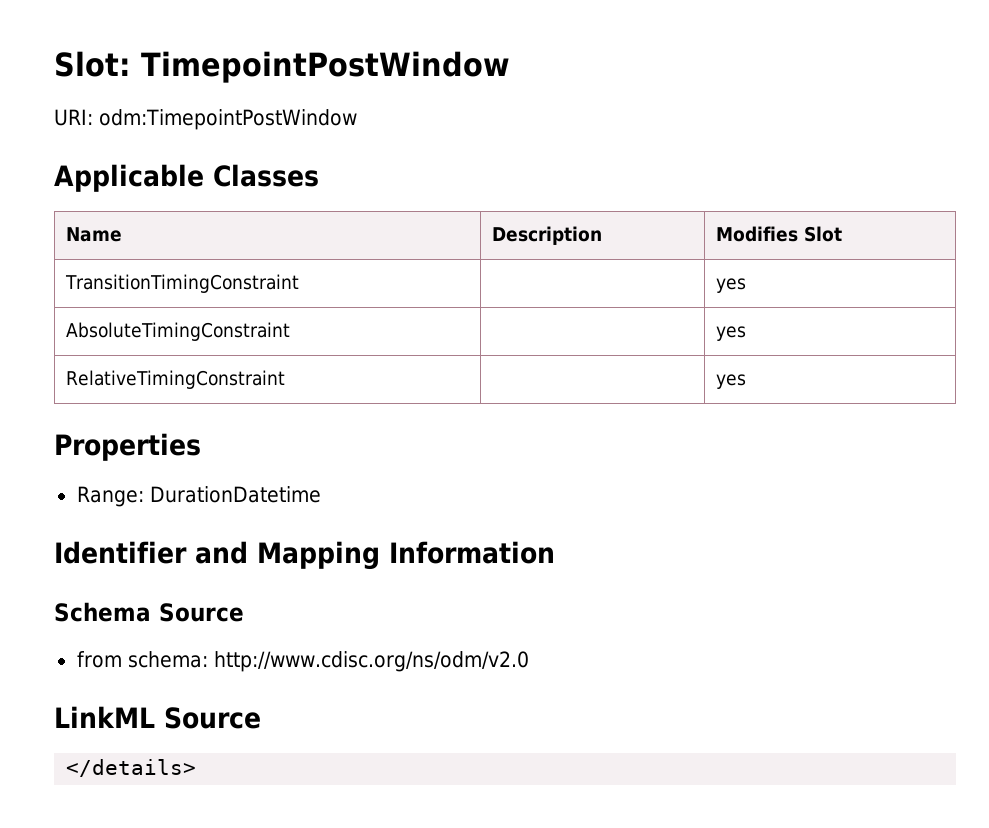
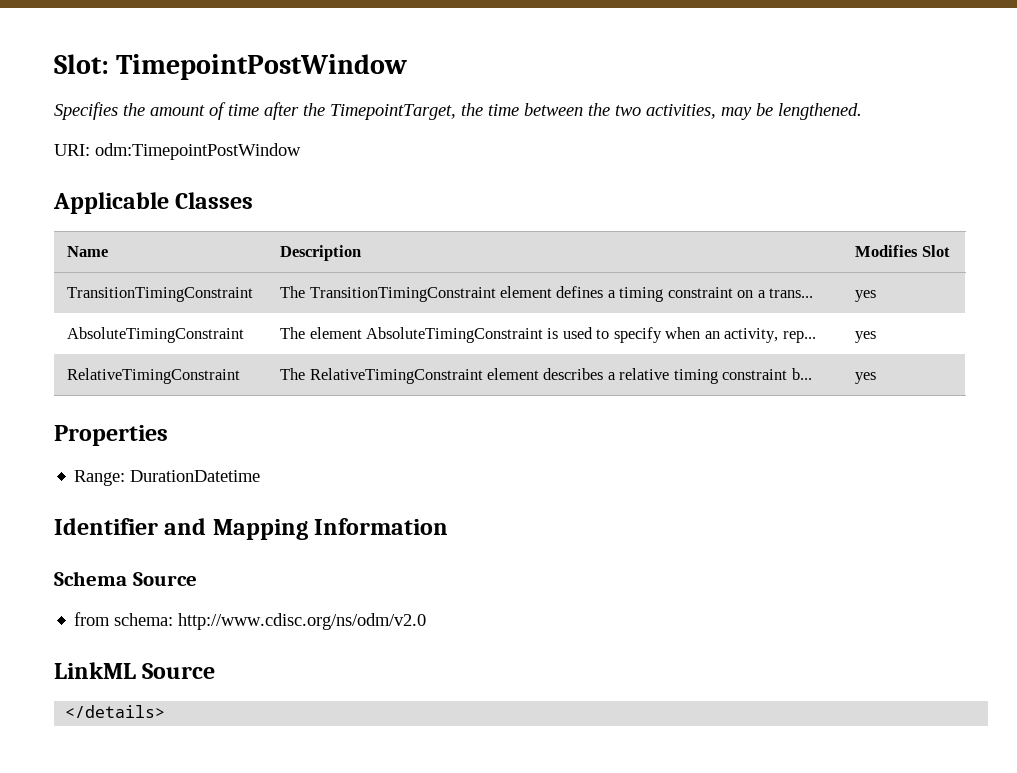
(510, 67) none -> [54,102,862,120] // Specifies the amount of time after the TimepointTarget, the time between the two activities, may be lengthened.
[716,278,747,293] [66,322,291,341] [716,326,747,341] [66,370,286,389] | yes // AbsoluteTimingConstraint | | yes // RelativeTimingConstraint | -> [280,286,814,302] [855,290,877,302] [67,327,245,343] [280,327,816,343] [855,331,877,343] [67,368,241,384] [280,368,812,384] The TransitionTimingConstraint element defines a timing constraint on a trans... | yes // AbsoluteTimingConstraint | The element AbsoluteTimingConstraint is used to specify when an activity, rep... | yes // RelativeTimingConstraint | The RelativeTimingConstraint element describes a relative timing constraint b...

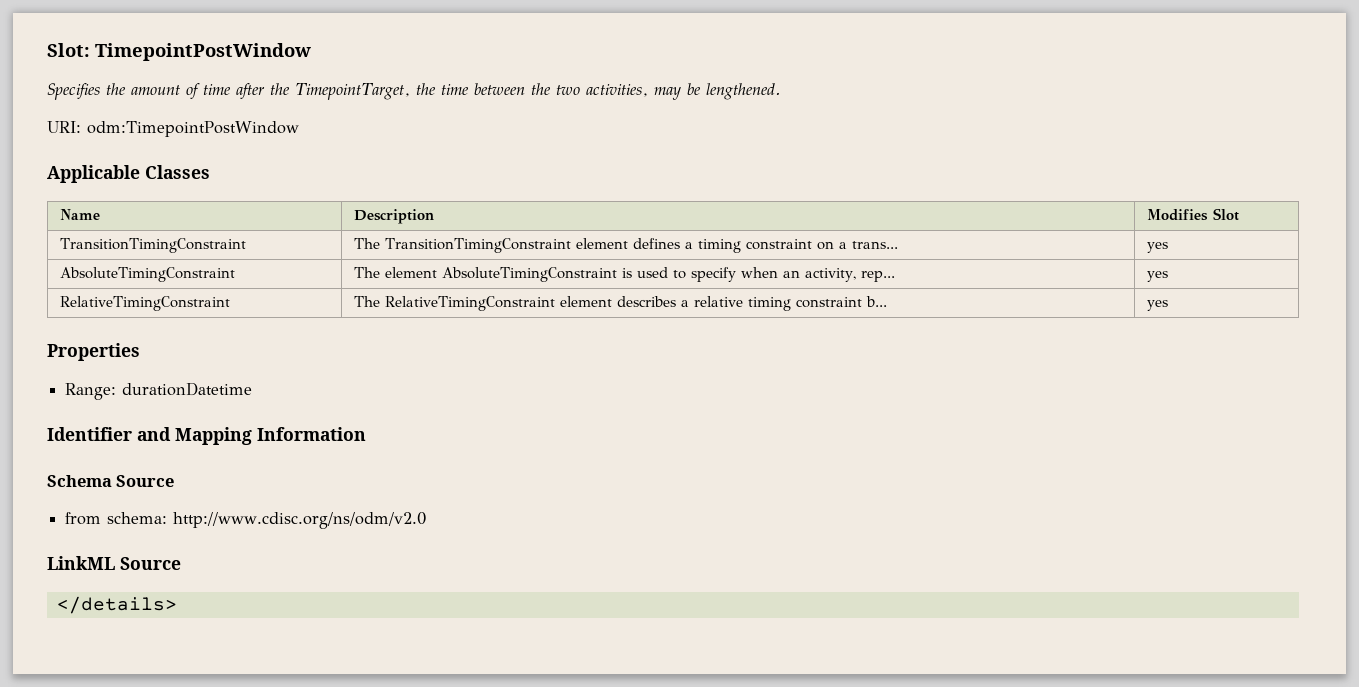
[130,470,261,482] DurationDatetime -> [122,382,253,396] durationDatetime

